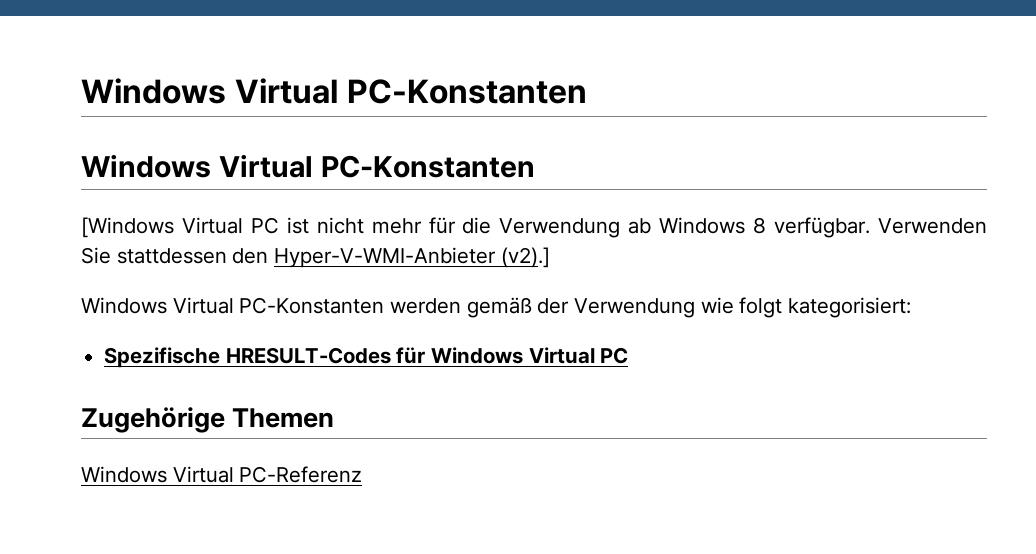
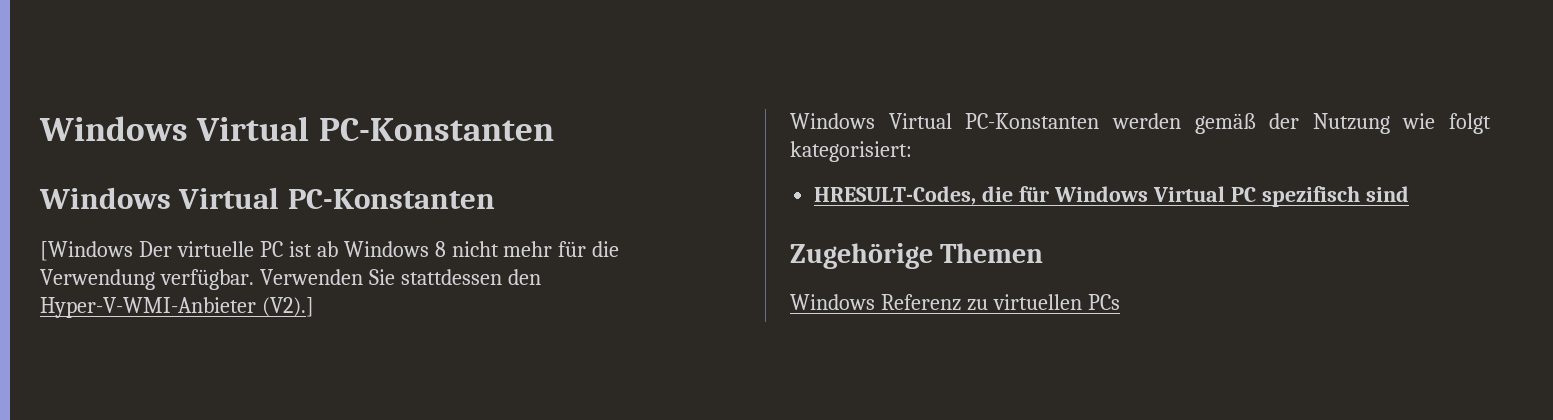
[181,217,309,234] Virtual PC ist -> [138,241,446,257] Der virtuelle PC ist ab Windows 8
[628,217,767,234] ab Windows 8 -> (155, 279) none
[500,247,550,268] (v2).] -> [261,297,314,317] (V2).]
[574,298,696,318] Verwendung -> [1312,113,1390,134] Nutzung
[104,347,391,368] Spezifische HRESULT-Codes -> [814,186,1014,205] HRESULT-Codes, die
(629, 355) none -> [1261,186,1409,207] spezifisch sind
[172,466,363,483] Virtual PC-Referenz -> [880,294,1120,311] Referenz zu virtuellen PCs

